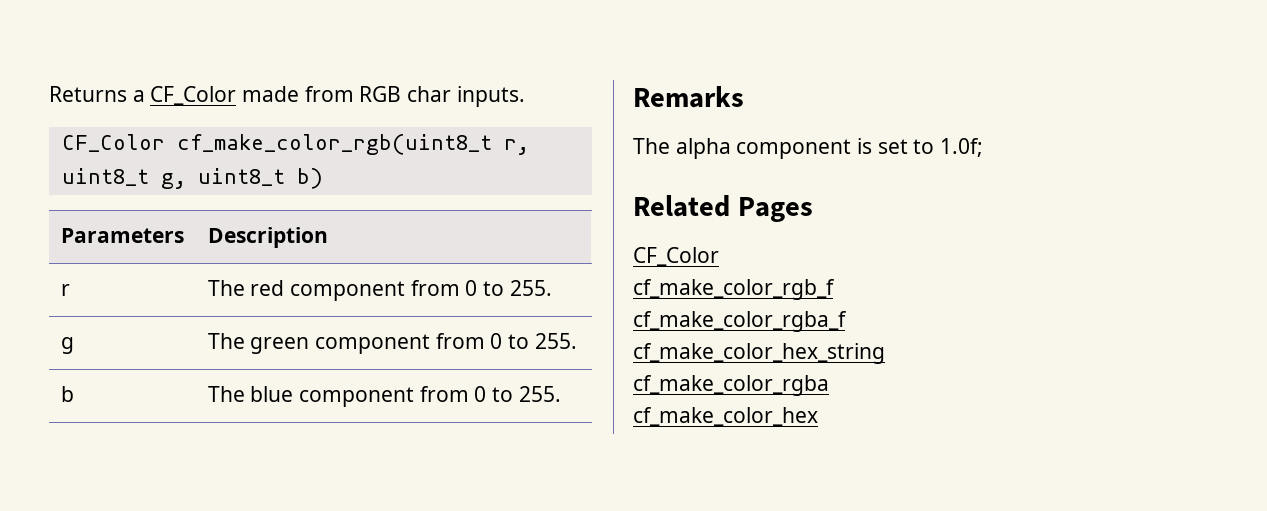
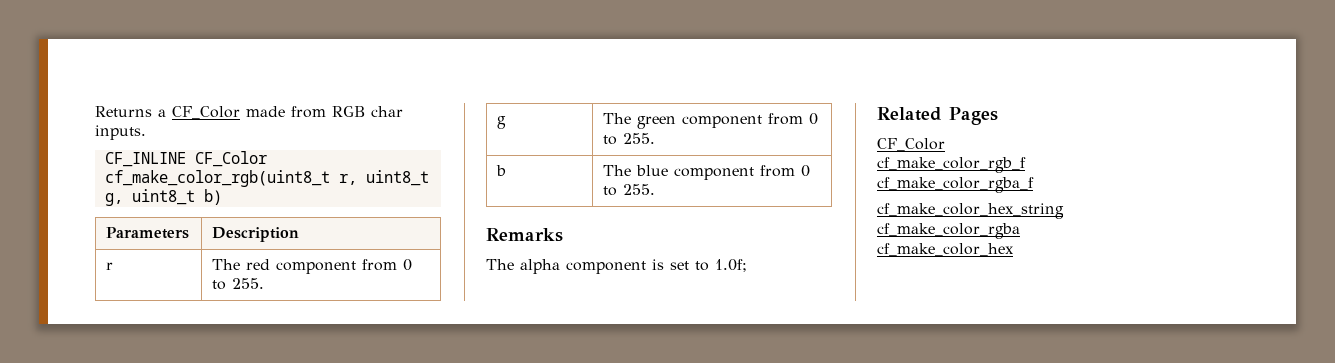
(525, 96) none -> [104,152,186,167] CF_INLINE

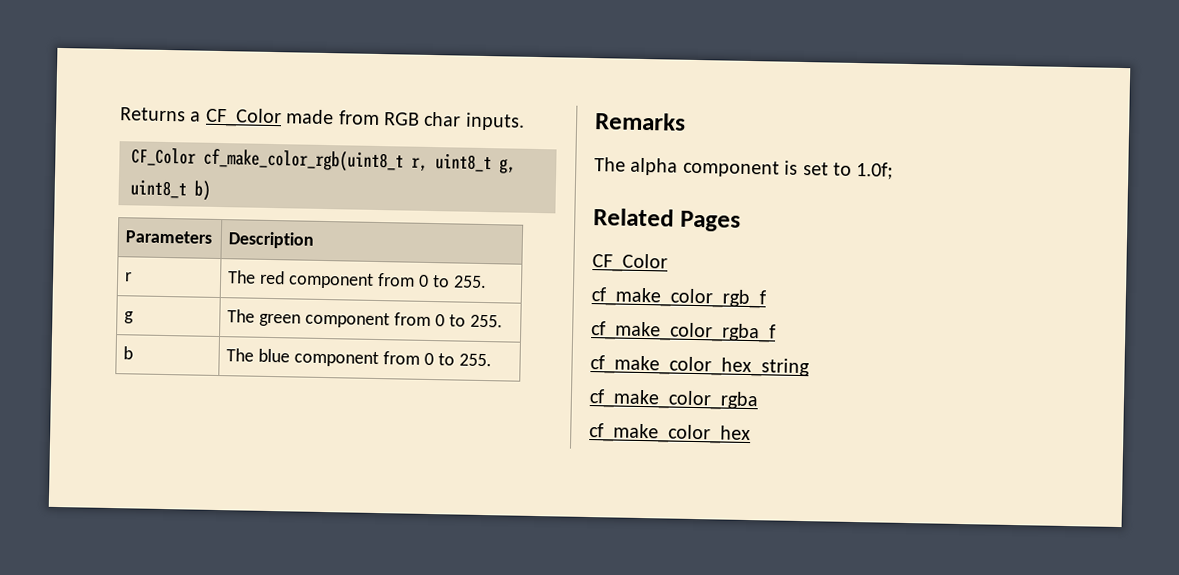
[104,152,186,167] CF_INLINE -> (525, 121) none

